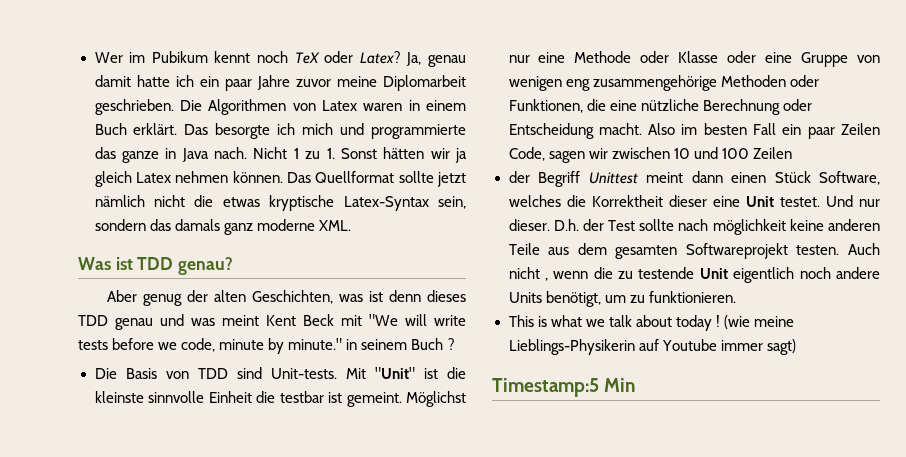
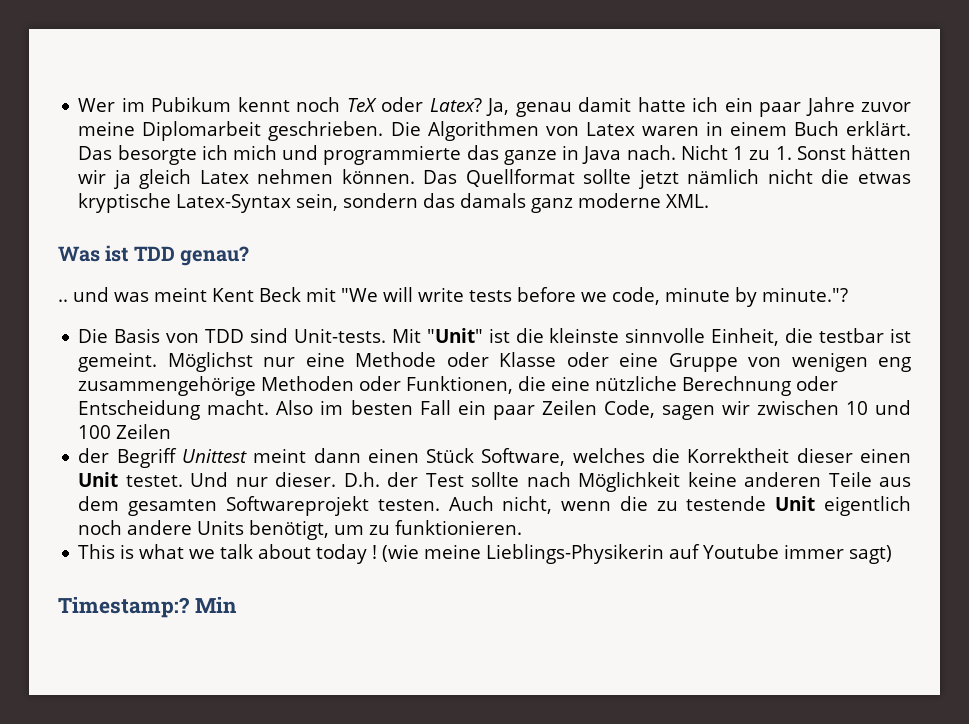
[106,290,467,306] [78,315,153,330] Aber genug der alten Geschichten, was ist denn dieses TDD genau -> [58,299,68,302] ..
[288,338,455,350] minute." in seinem Buch ? -> [762,287,848,302] minute."?
[208,391,252,403] Einheit -> [711,328,780,346] Einheit,
[712,196,740,207] eine -> [860,448,911,463] einen
[712,219,786,235] möglichkeit -> [578,472,681,492] Möglichkeit
[508,267,548,281] nicht , -> [502,496,553,514] nicht,
[492,378,599,397] Timestamp:5 -> [58,597,190,618] Timestamp:?

